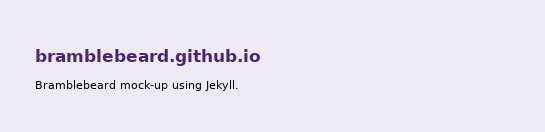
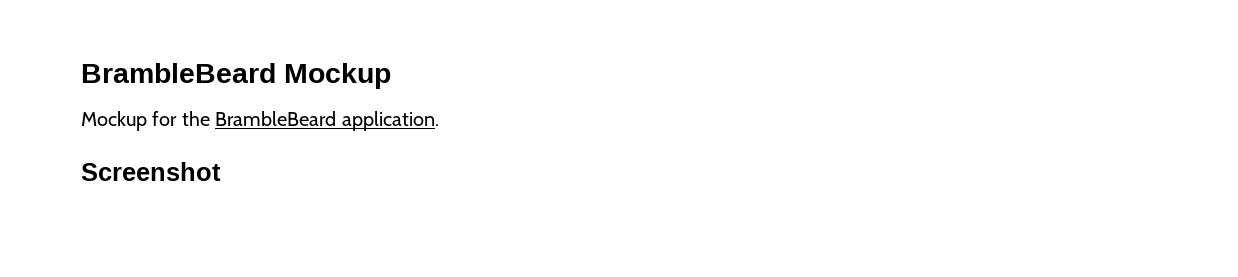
[35,49,261,66] [35,80,239,91] bramblebeard.github.io // Bramblebeard mock-up using Jekyll. -> [81,63,391,89] [81,111,439,131] [81,162,221,181] BrambleBeard Mockup // Mockup for the BrambleBeard application. // Screenshot

